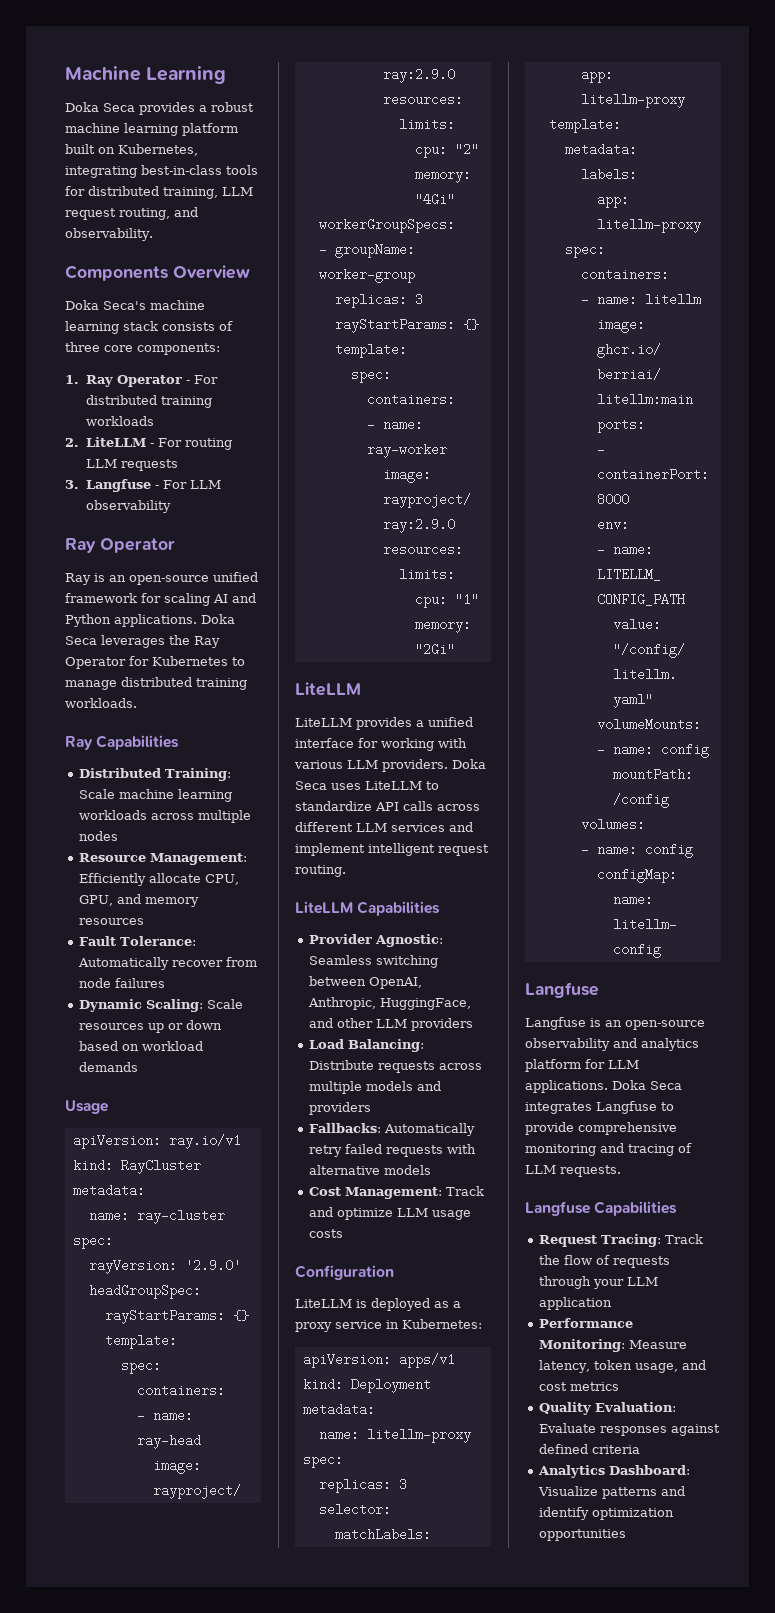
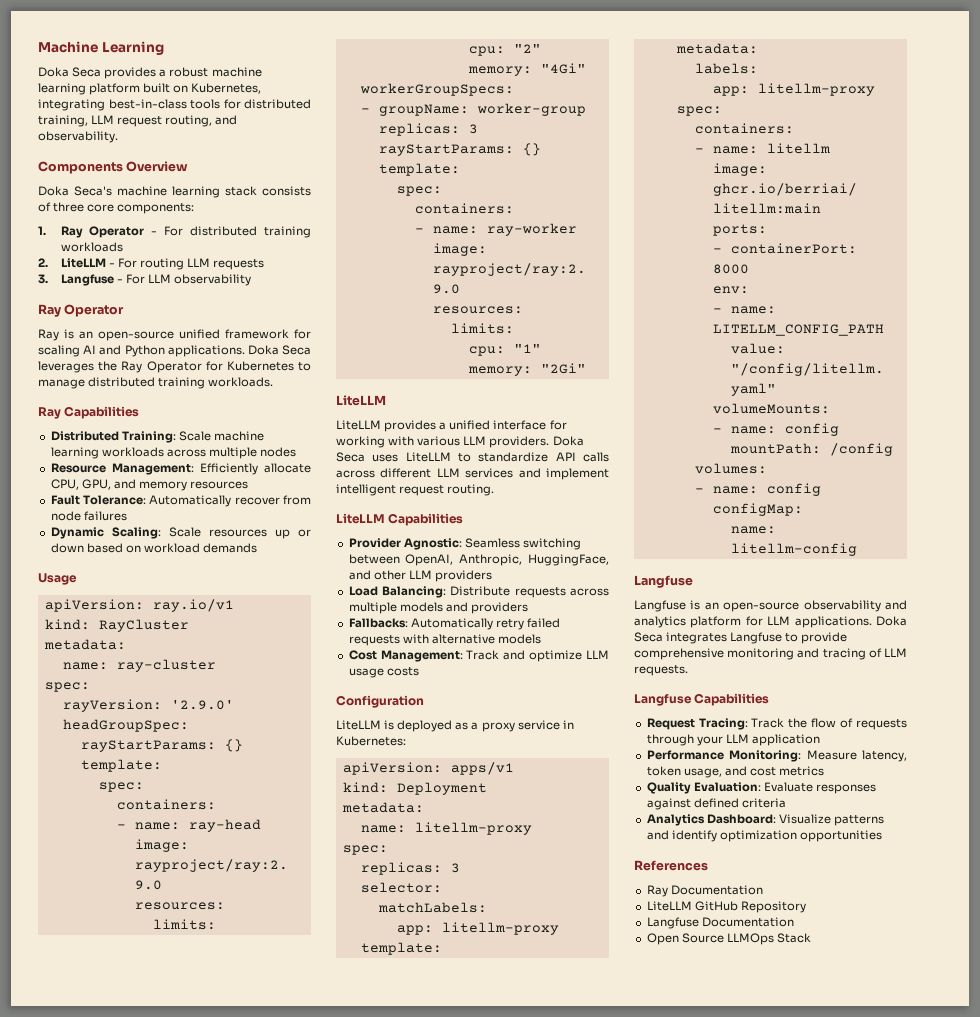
(627, 1535) none -> [634,860,708,871] [646,885,763,897] [646,901,806,913] [646,917,794,929] [646,933,811,945] // References // Ray Documentation // LiteLLM GitHub Repository // Langfuse Documentation // Open Source LLMOps Stack

